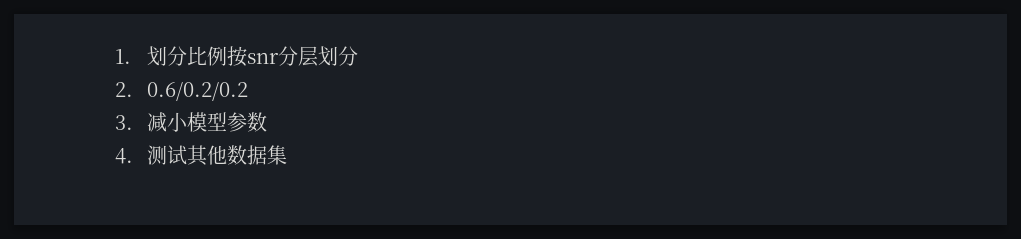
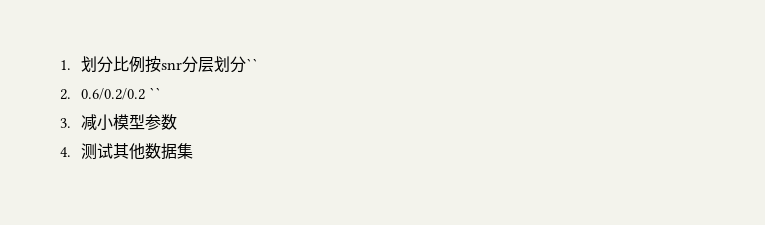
(358, 56) none -> [246,58,259,70] ``
(248, 91) none -> [149,87,162,99] ``

